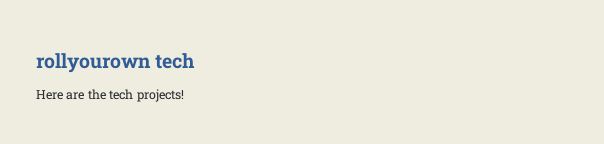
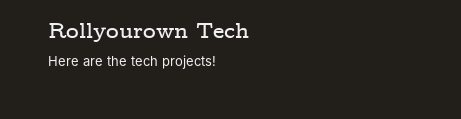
[36,53,196,73] rollyourown tech -> [48,23,249,42] Rollyourown Tech

